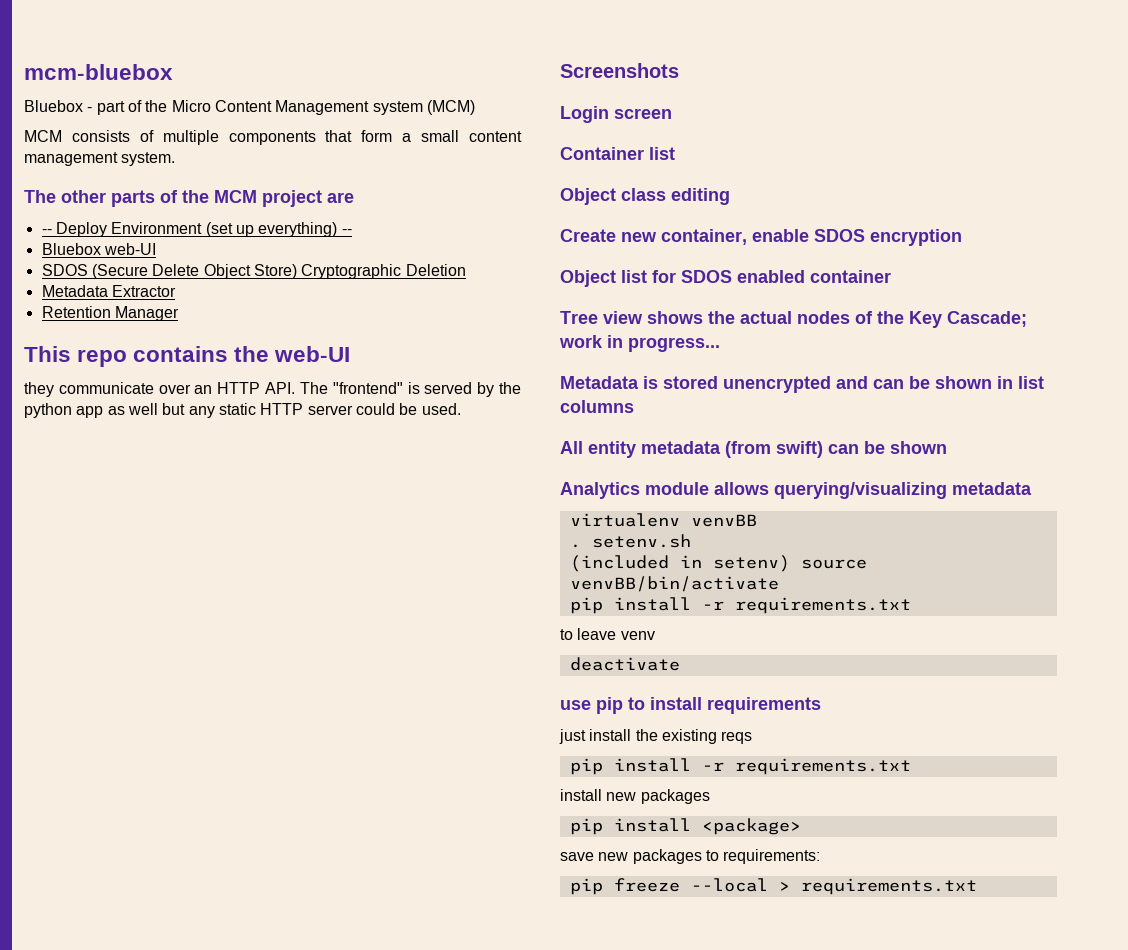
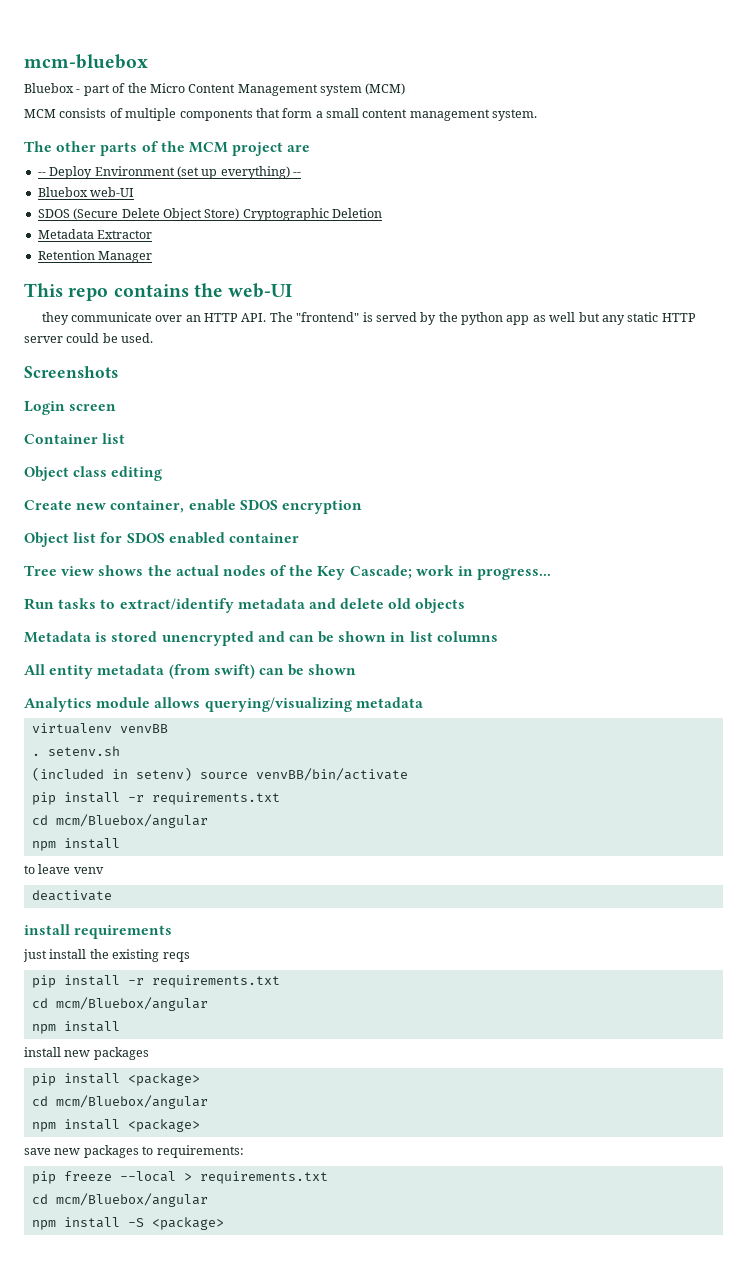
(720, 344) none -> [24,598,466,613] // Run tasks to extract/identify metadata and delete old objects
(911, 605) none -> [31,814,208,828] [31,838,120,851] // cd mcm/Bluebox/angular // npm install
[560,697,645,714] use pip to -> (112, 895) none
(911, 766) none -> [31,997,208,1011] [31,1021,120,1034] // cd mcm/Bluebox/angular // npm install
(801, 826) none -> [31,1095,208,1109] [31,1119,200,1132] // cd mcm/Bluebox/angular // npm install <package>
(977, 886) none -> [31,1193,208,1207] [31,1217,224,1230] // cd mcm/Bluebox/angular // npm install -S <package>

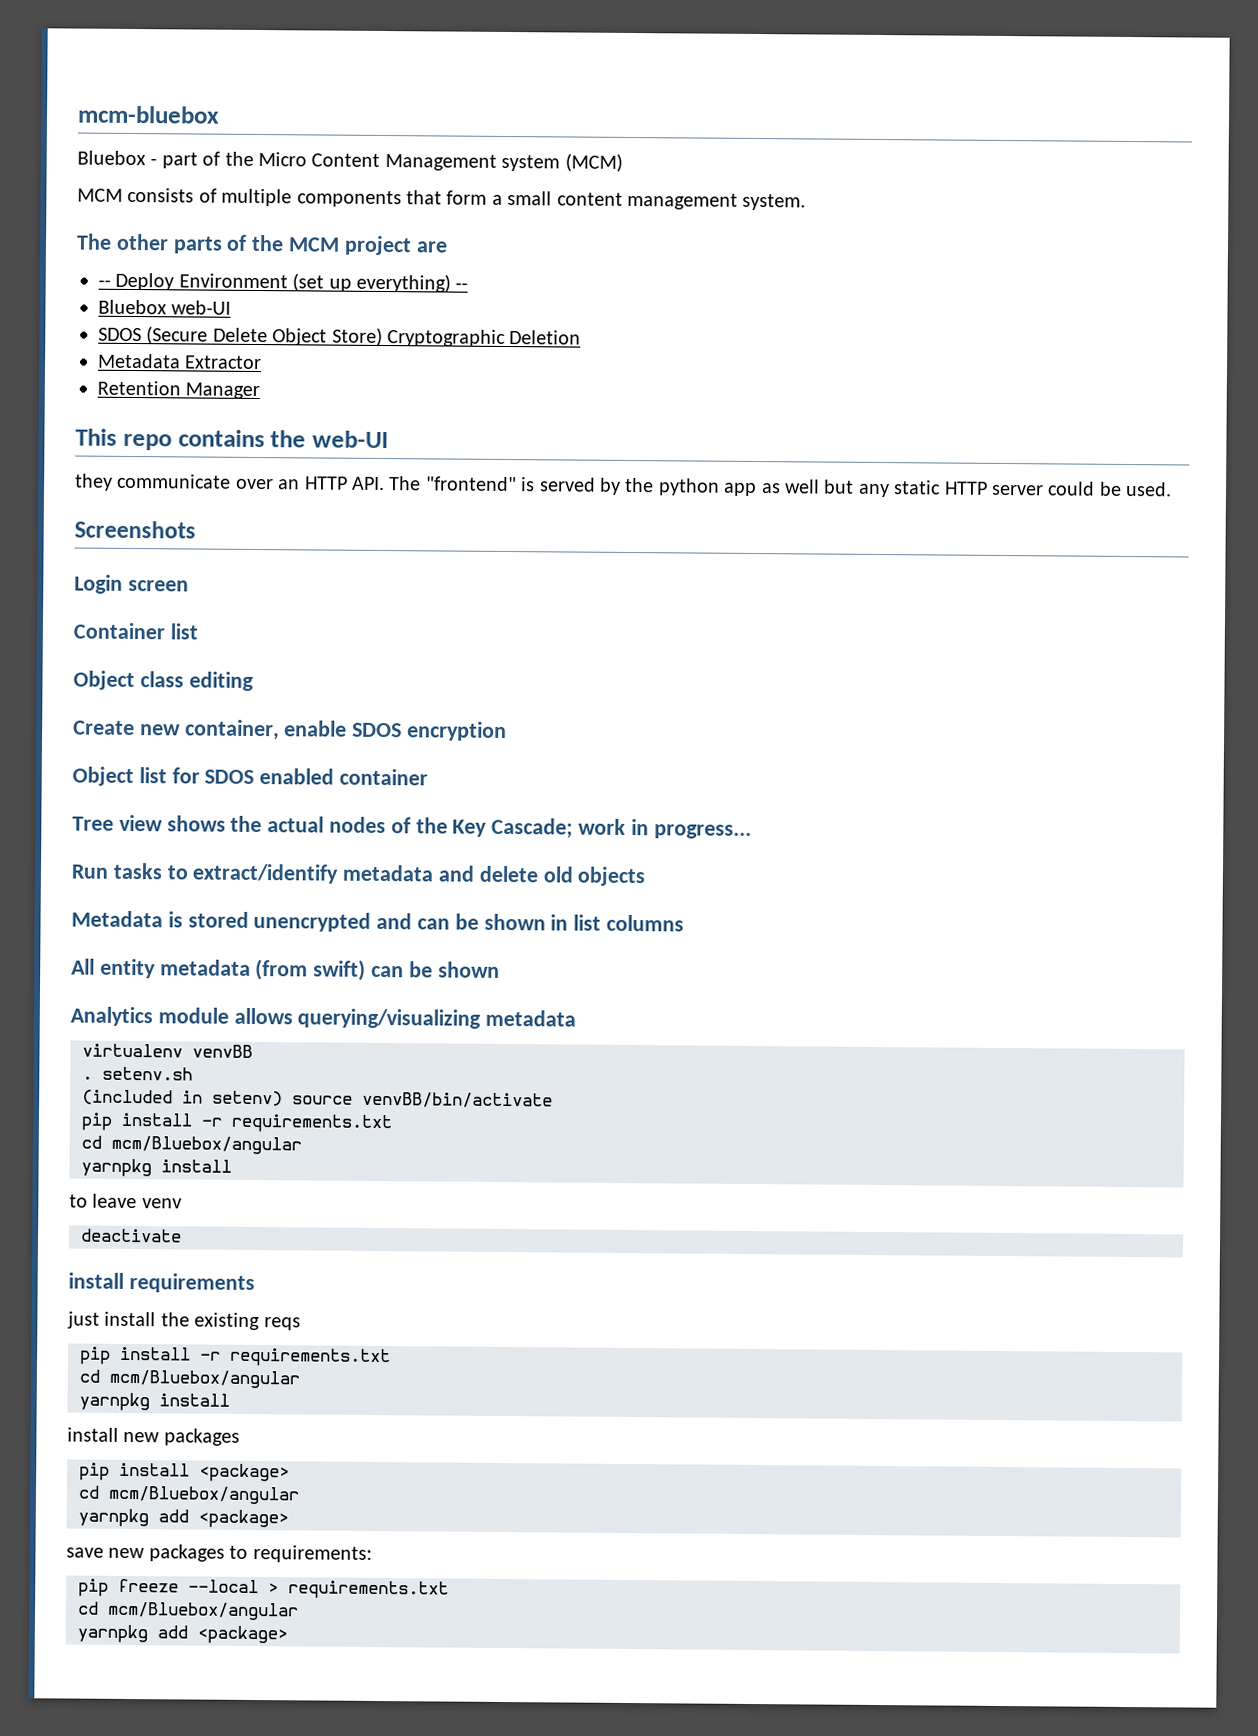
[31,841,56,851] npm -> [81,1158,152,1178] yarnpkg
[31,1024,56,1034] npm -> [79,1392,150,1412] yarnpkg
[31,1119,120,1132] npm install -> [78,1508,189,1528] yarnpkg add
[31,1217,144,1230] npm install -S -> [77,1624,188,1644] yarnpkg add

